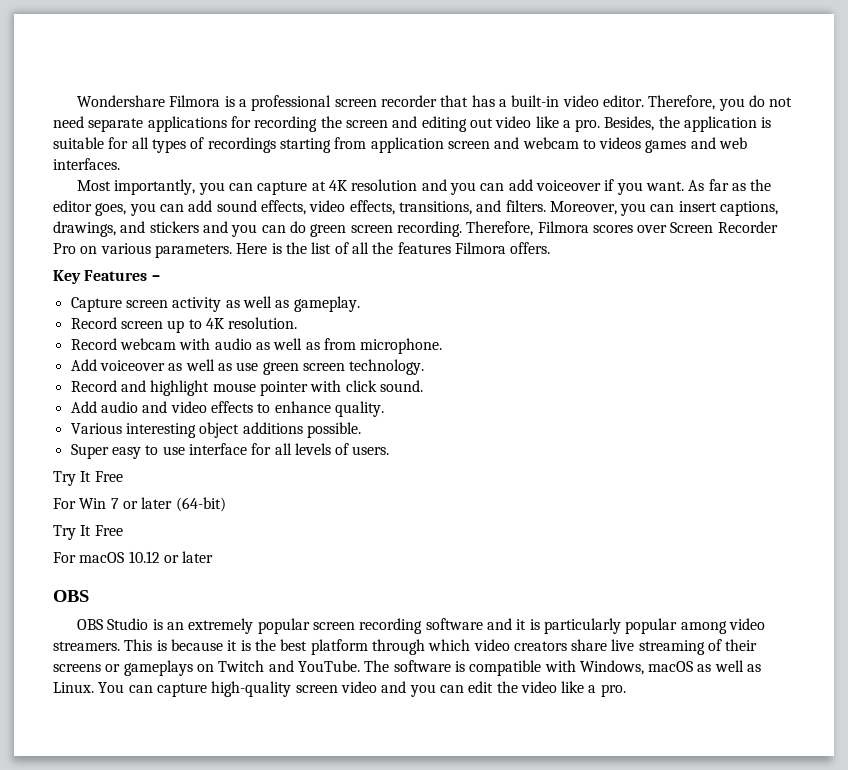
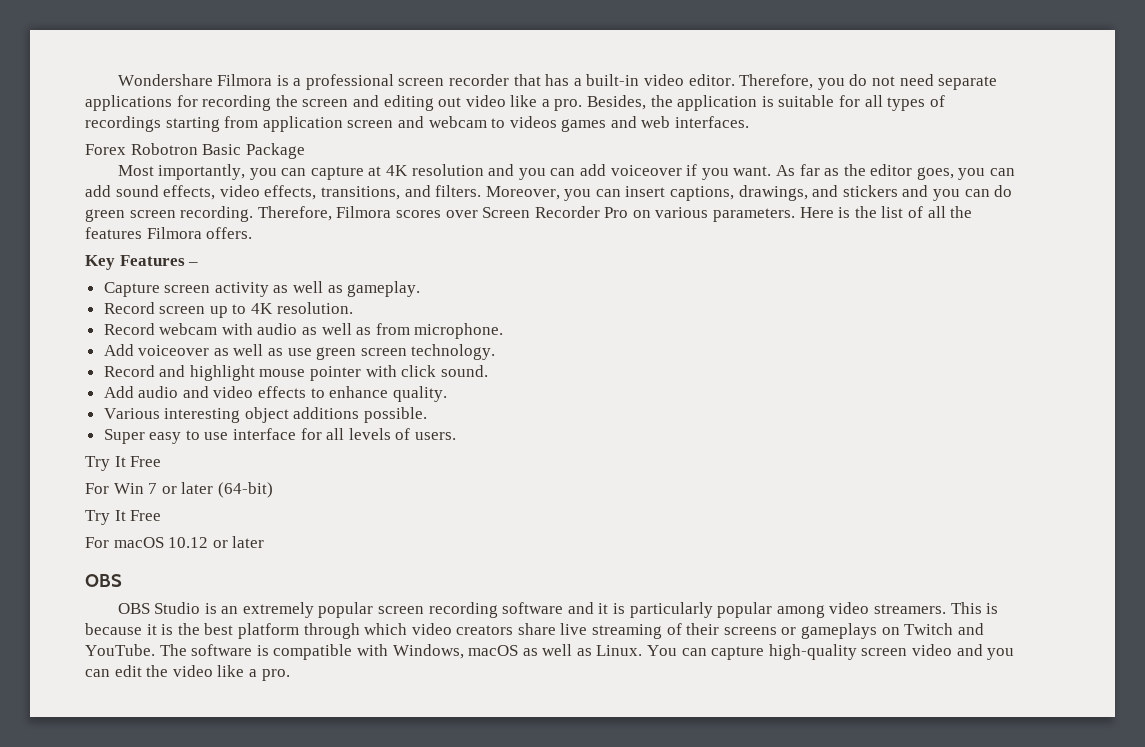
(120, 164) none -> [85,143,305,159] // Forex Robotron Basic Package

